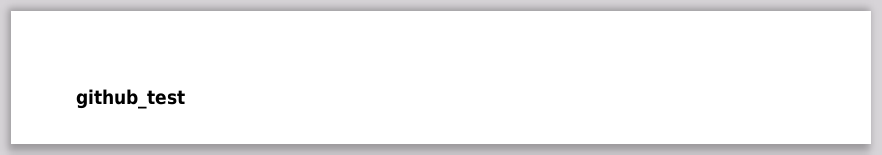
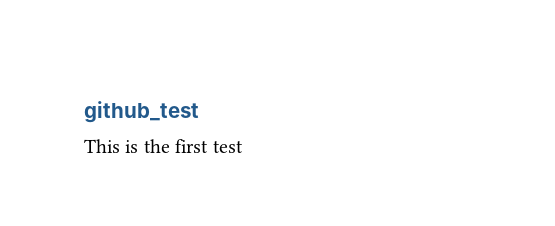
(185, 99) none -> [84,139,243,153] // This is the first test

